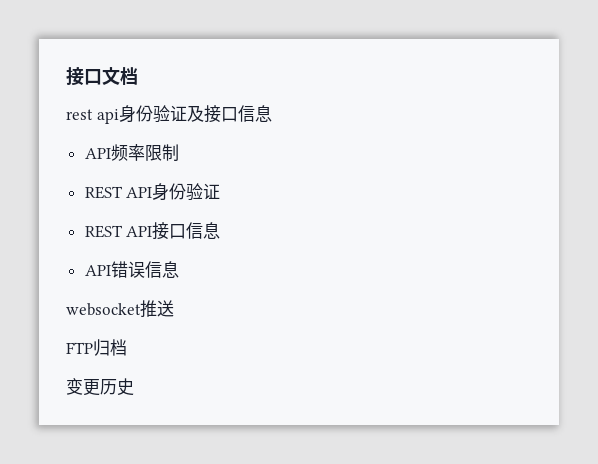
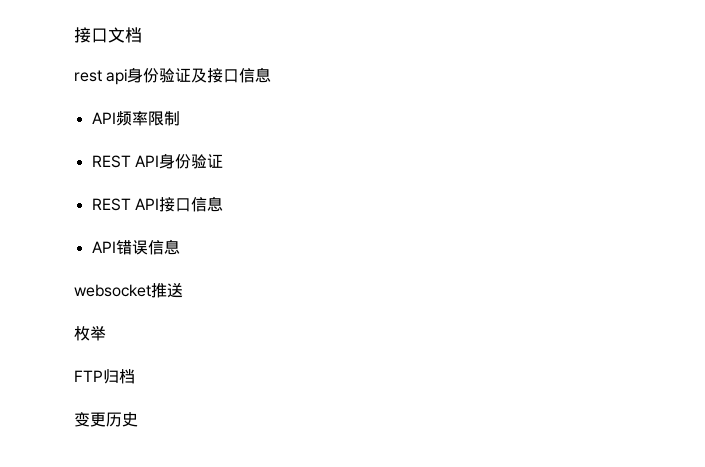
(174, 308) none -> [74,326,106,341] // 枚举

